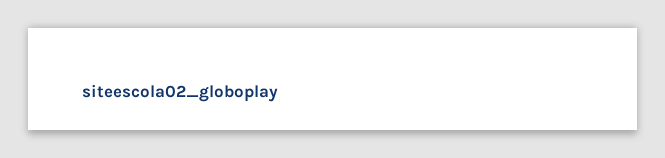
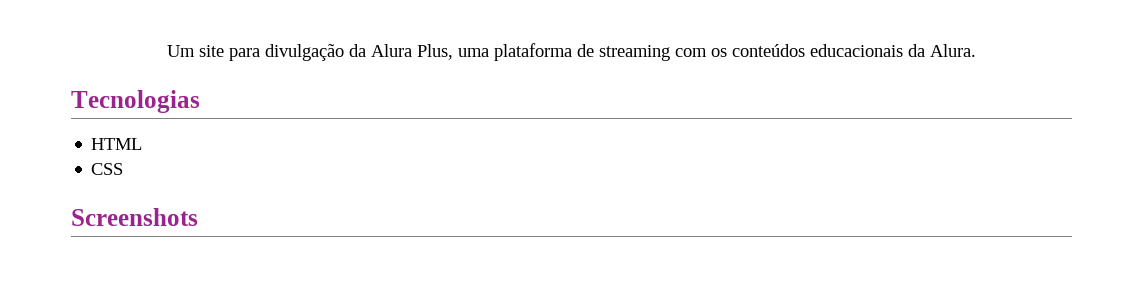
[82,84,278,102] siteescola02_globoplay -> [167,43,976,61] [71,90,200,113] [91,138,143,150] [91,163,124,175] [71,208,198,226] Um site para divulgação da Alura Plus, uma plataforma de streaming com os conteúdos educacionais da Alura. // Tecnologias // HTML // CSS // Screenshots

